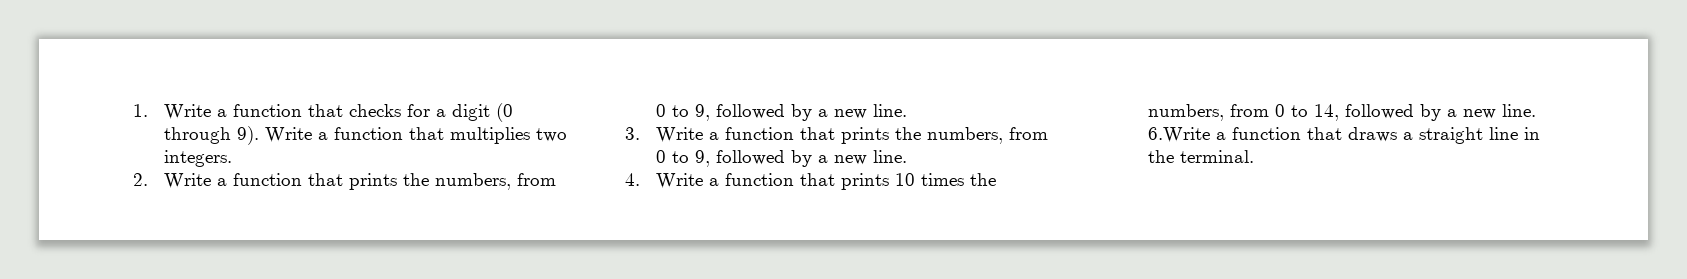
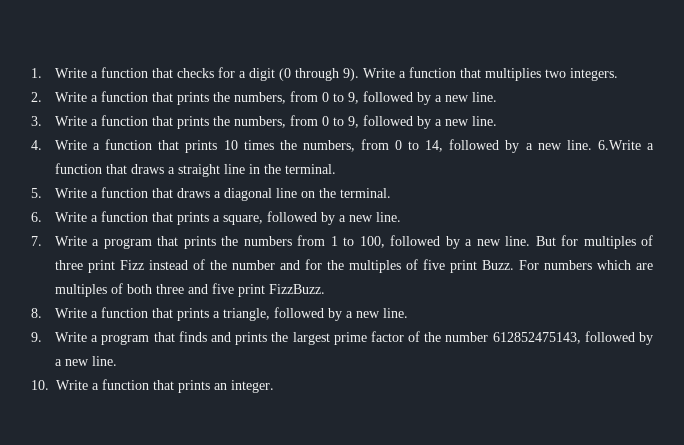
(1255, 156) none -> [31,187,392,201] [31,211,402,225] [31,235,653,249] [55,259,653,273] [55,283,326,297] [31,307,409,321] [31,331,653,345] [55,356,118,366] [31,379,274,393] // 5. Write a function that draws a diagonal line on the terminal. // 6. Write a function that prints a square, followed by a new line. // 7. Write a program that prints the numbers from 1 to 100, followed by a new line. But for multiples of three print Fizz instead of the number and for the multiples of five print Buzz. For numbers which are multiples of both three and five print FizzBuzz. // 8. Write a function that prints a triangle, followed by a new line. // 9. Write a program that finds and prints the largest prime factor of the number 612852475143, followed by a new line. // 10. Write a function that prints an integer.

